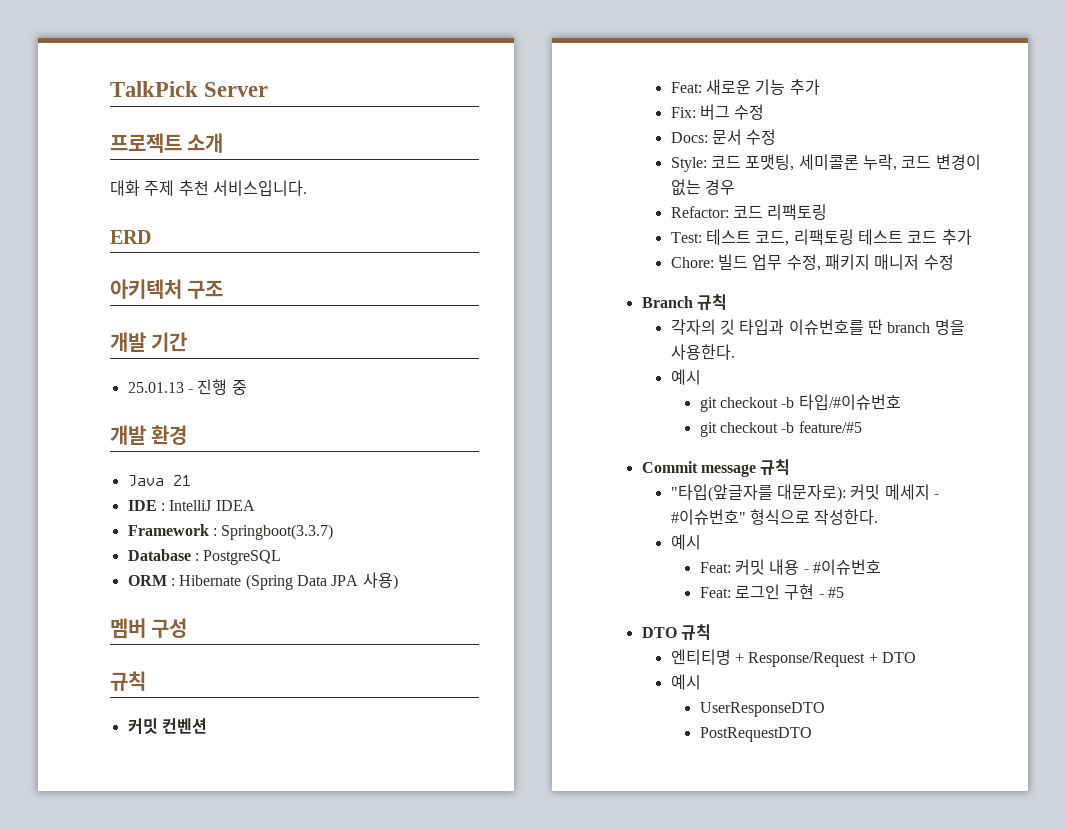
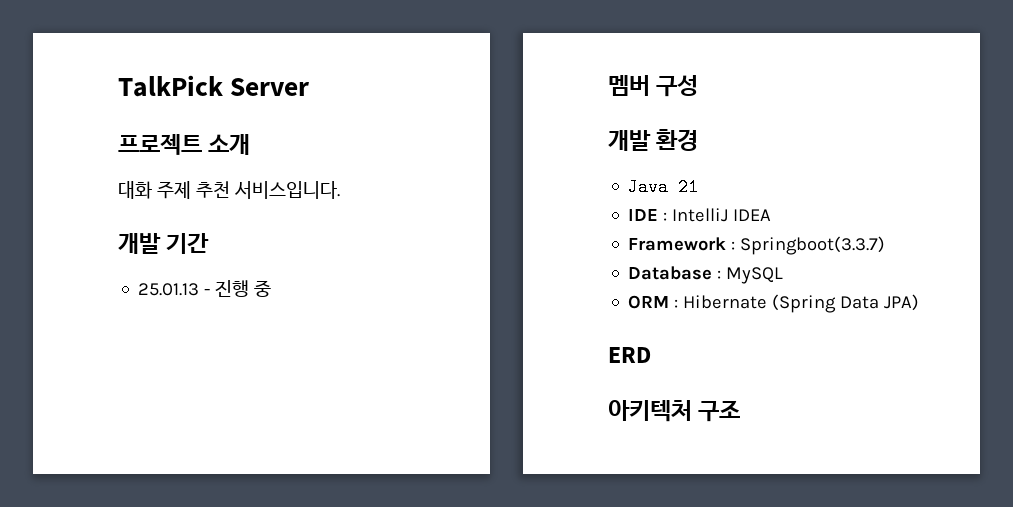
[110,230,151,244] [110,279,224,299] // ERD // 아키텍처 구조 -> (340, 190) none
(247, 387) none -> [608,75,699,97] // 멤버 구성
[203,550,282,565] PostgreSQL -> [726,267,784,284] MySQL
[331,572,398,590] [110,618,188,638] [110,671,146,691] [127,718,207,734] [670,79,820,95] [670,104,765,120] [670,129,777,145] [670,154,981,172] [670,179,735,196] [670,204,828,220] [670,229,972,246] [670,254,954,271] [641,294,727,310] [670,319,965,335] [670,344,735,360] [670,369,701,385] [699,394,901,412] [699,421,862,437] [641,459,791,477] [670,484,939,502] [670,509,879,525] [670,534,701,550] [699,559,881,575] [699,584,844,600] [641,624,711,640] [670,649,916,667] [670,674,701,690] [699,702,825,717] [699,727,812,742] JPA 사용) // 멤버 구성 // 규칙 // 커밋 컨벤션 // Feat: 새로운 기능 추가 // Fix: 버그 수정 // Docs: 문서 수정 // Style: 코드 포맷팅, 세미콜론 누락, 코드 변경이 없는 경우 // Refactor: 코드 리팩토링 // Test: 테스트 코드, 리팩토링 테스트 코드 추가 // Chore: 빌드 업무 수정, 패키지 매니저 수정 // Branch 규칙 // 각자의 깃 타입과 이슈번호를 딴 branch 명을 사용한다. // 예시 // git checkout -b 타입/#이슈번호 // git checkout -b feature/#5 // Commit message 규칙 // "타입(앞글자를 대문자로): 커밋 메세지 - #이슈번호" 형식으로 작성한다. // 예시 // Feat: 커밋 내용 - #이슈번호 // Feat: 로그인 구현 - #5 // DTO 규칙 // 엔티티명 + Response/Request + DTO // 예시 // UserResponseDTO // PostRequestDTO -> [884,294,920,311] [608,347,651,363] [608,400,741,422] JPA) // ERD // 아키텍처 구조

